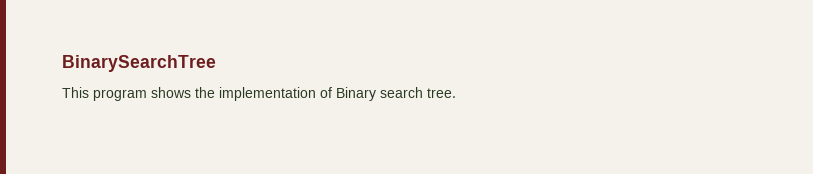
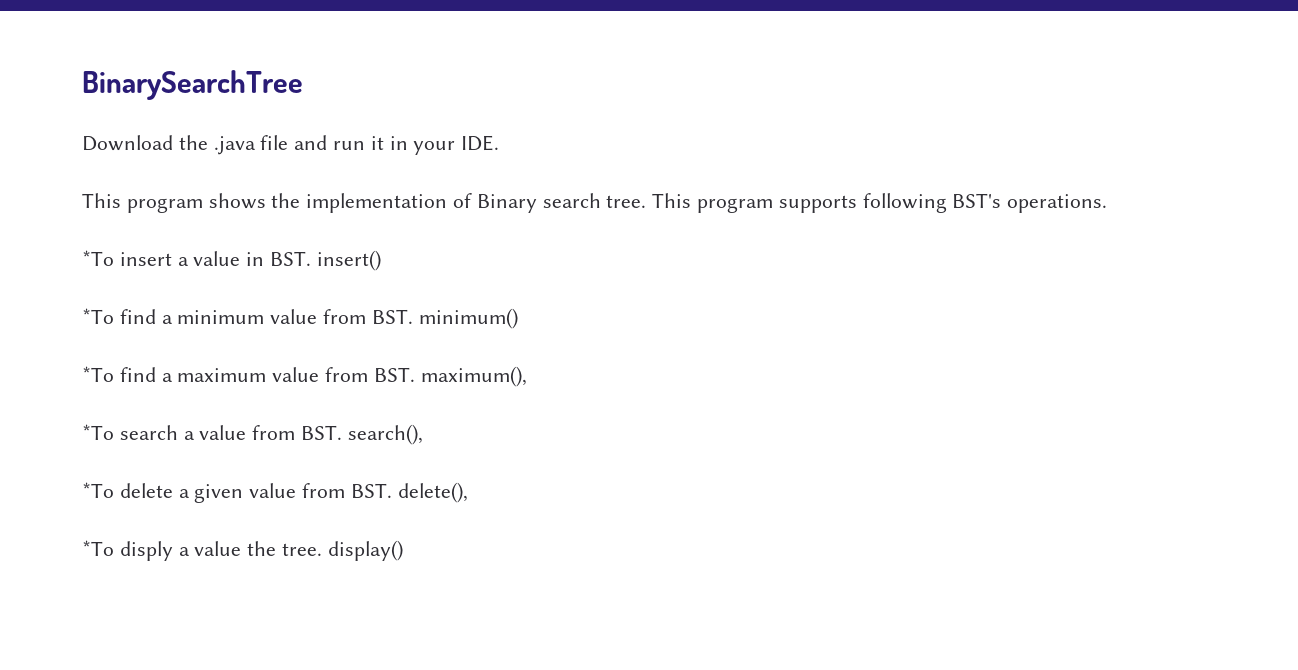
(216, 63) none -> [82,135,500,155] // Download the .java file and run it in your IDE.
(456, 93) none -> [652,193,1108,213] [82,250,381,271] [82,308,518,329] [82,366,527,387] [82,424,423,445] [82,482,468,503] [82,540,403,561] This program supports following BST's operations. // *To insert a value in BST. insert() // *To find a minimum value from BST. minimum() // *To find a maximum value from BST. maximum(), // *To search a value from BST. search(), // *To delete a given value from BST. delete(), // *To disply a value the tree. display()

